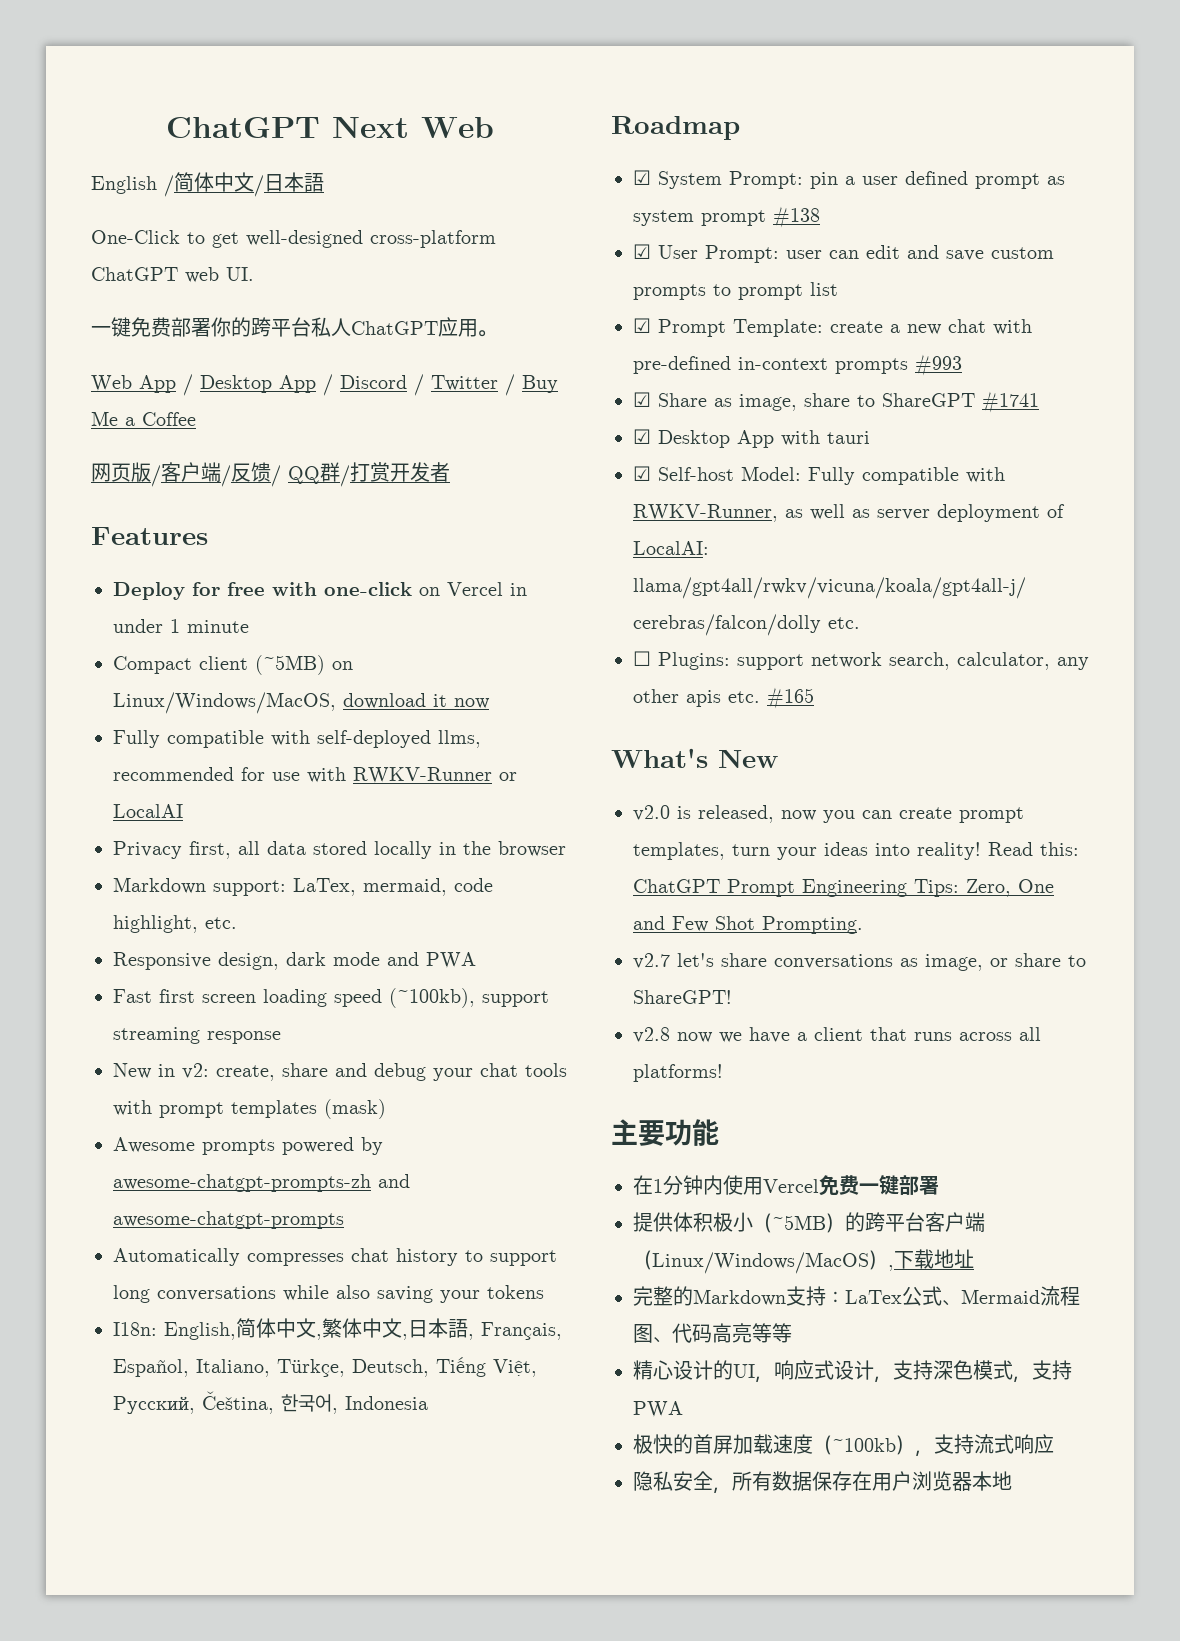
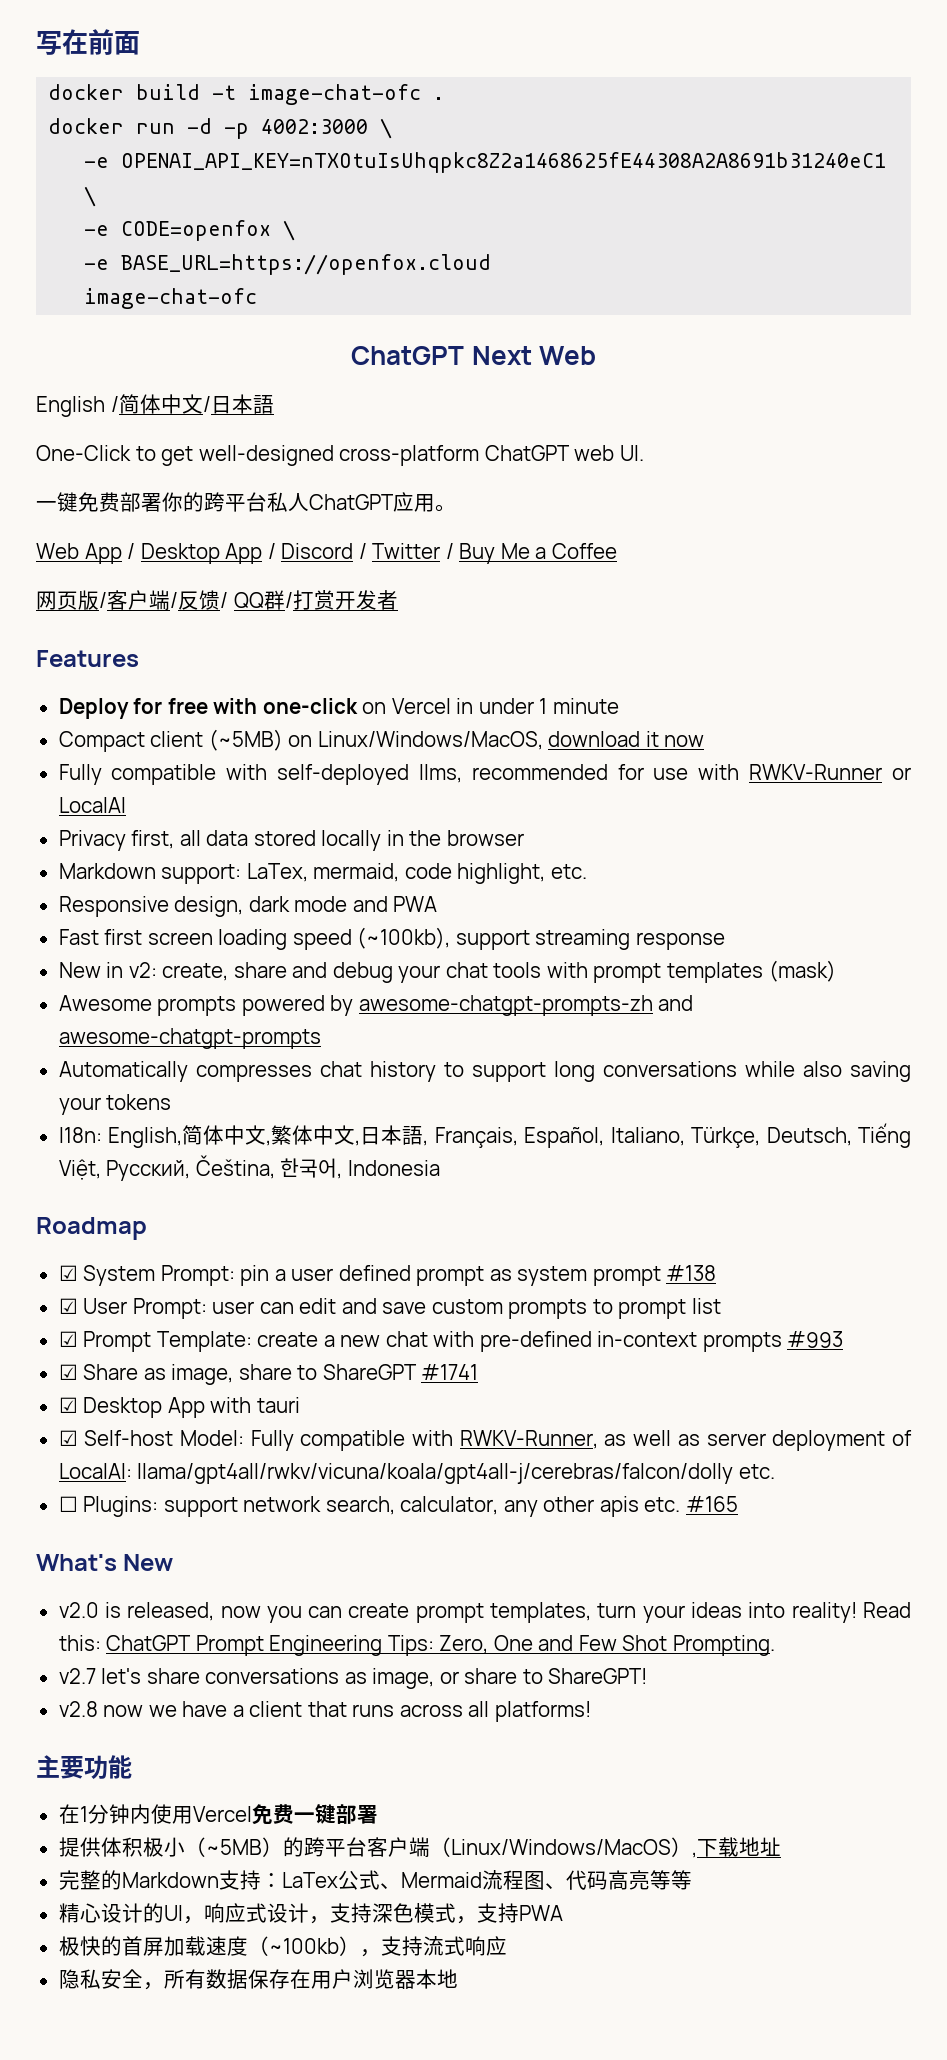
(166, 127) none -> [36,29,140,55] [48,84,445,105] [48,118,393,139] [84,152,887,173] [84,186,97,207] [84,220,296,241] [84,254,492,275] [84,288,258,309] 写在前面 // docker build -t image-chat-ofc . // docker run -d -p 4002:3000 \ // -e OPENAI_API_KEY=nTXOtuIsUhqpkc8Z2a1468625fE44308A2A8691b31240eC1 \ // -e CODE=openfox \ // -e BASE_URL=https://openfox.cloud // image-chat-ofc //

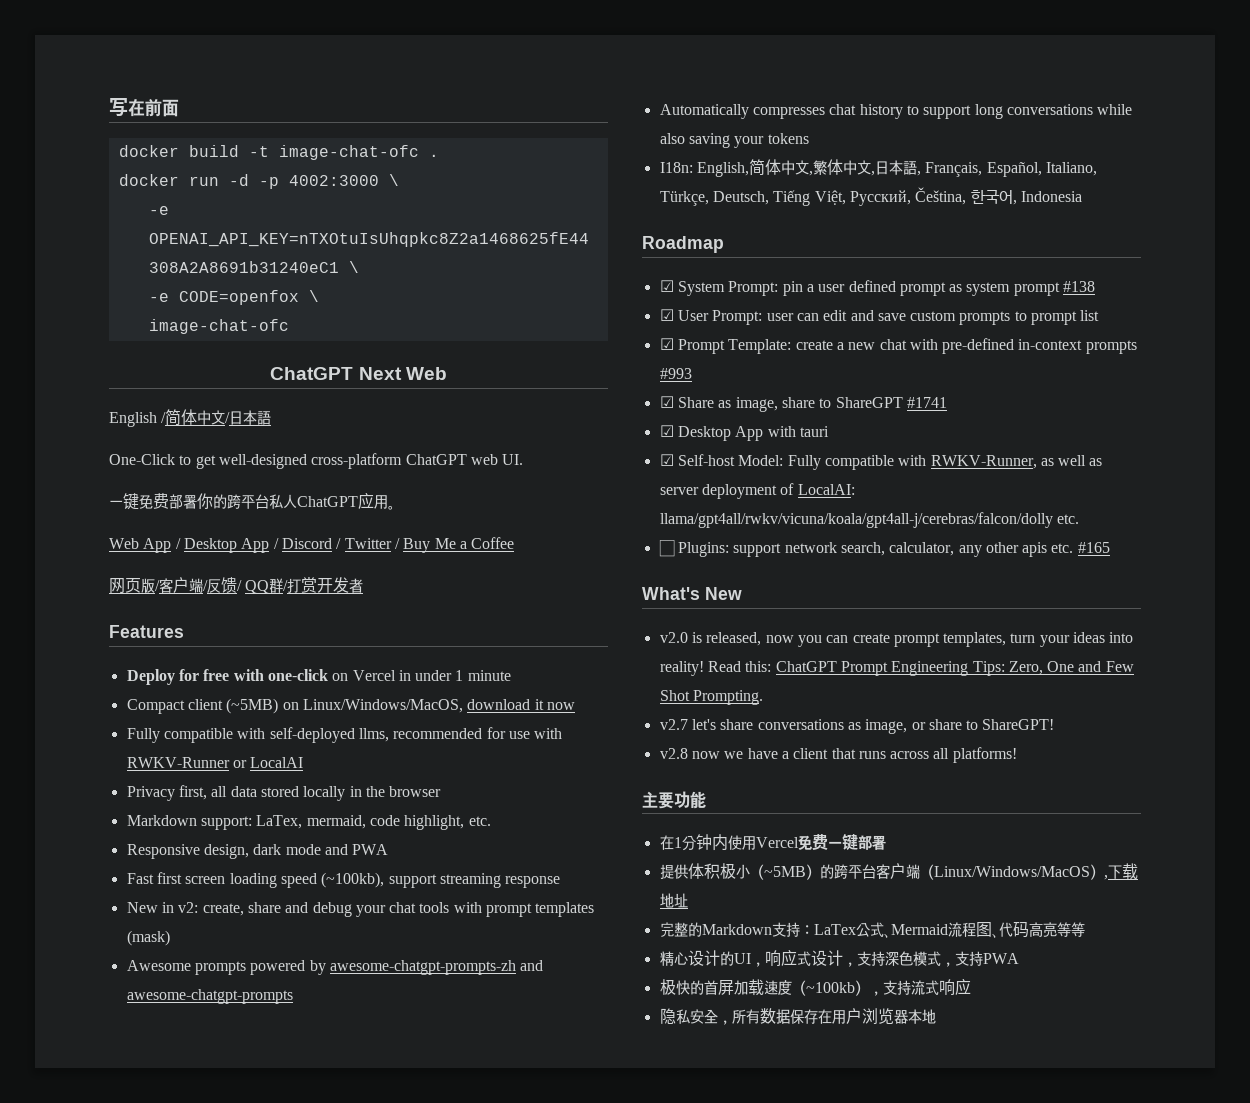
[84,254,492,275] // -e BASE_URL=https://openfox.cloud -> (319, 296) none

